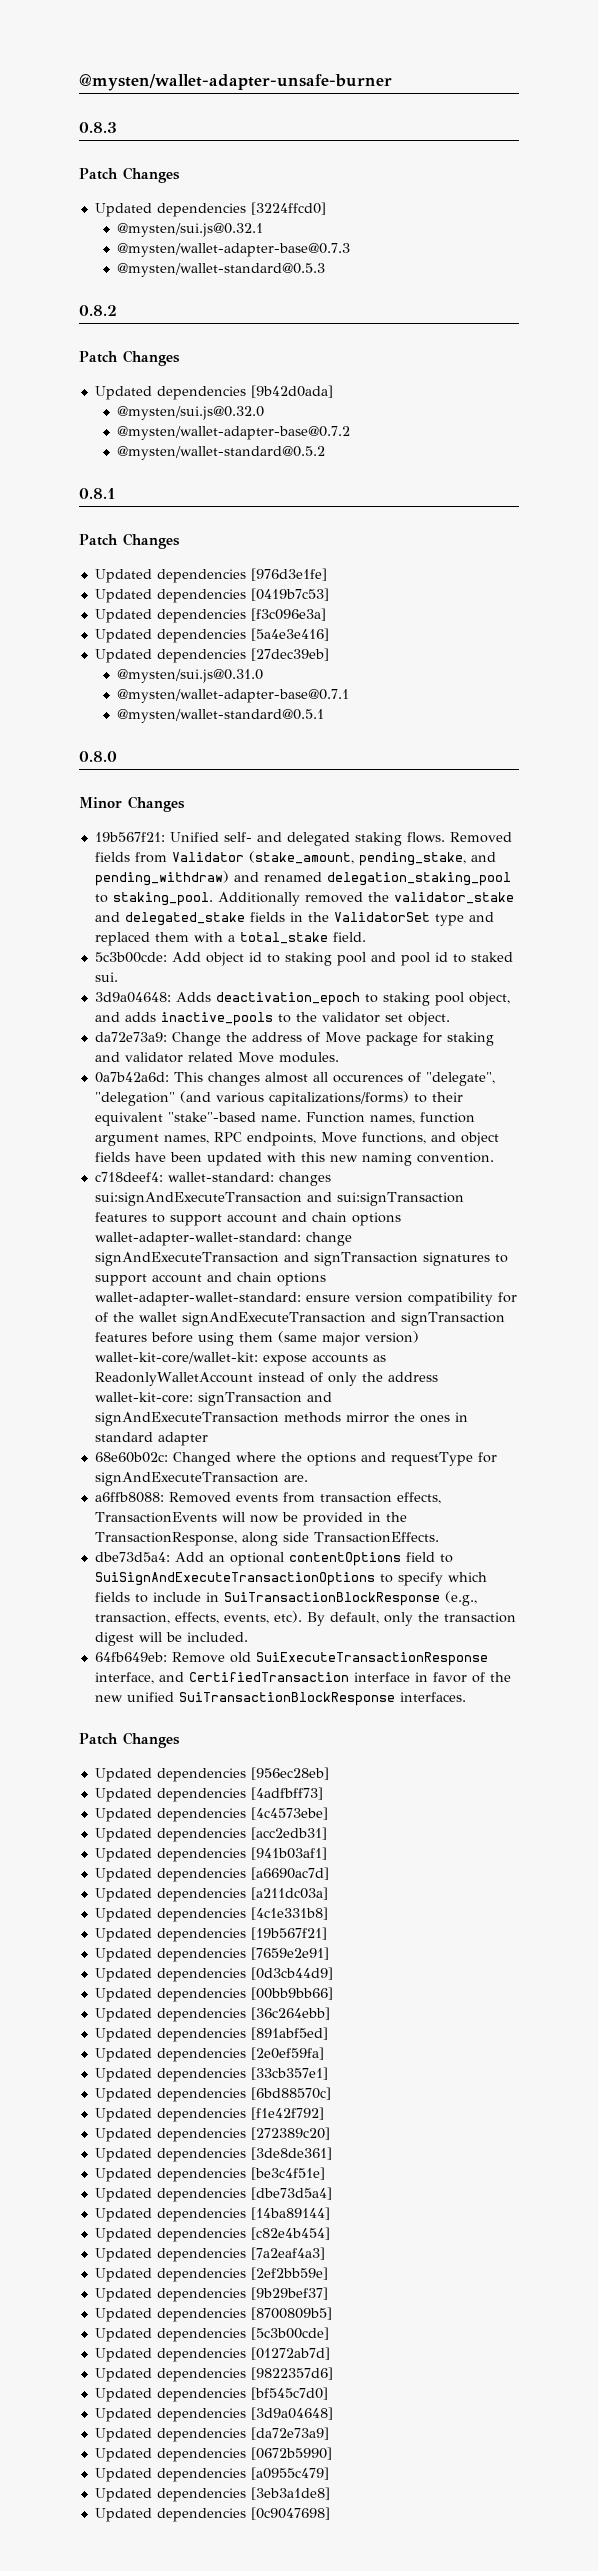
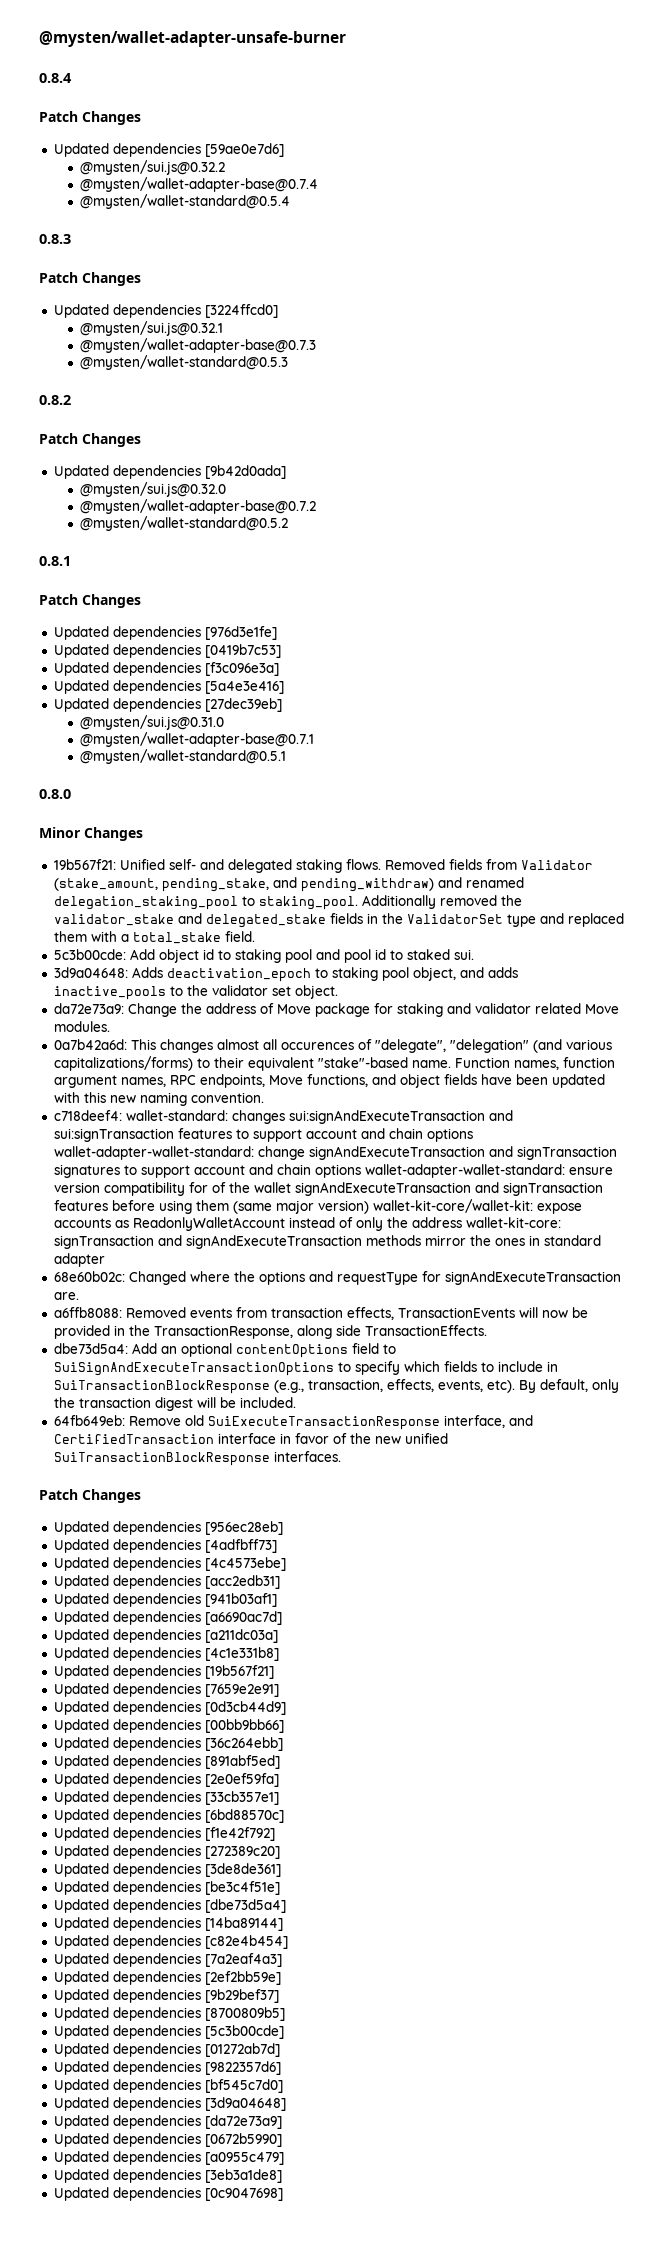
(392, 82) none -> [39,73,72,83] [39,111,141,125] [53,143,284,157] [80,160,226,175] [80,177,319,192] [80,194,291,209] // 0.8.4 // Patch Changes // Updated dependencies [59ae0e7d6] // @mysten/sui.js@0.32.2 // @mysten/wallet-adapter-base@0.7.4 // @mysten/wallet-standard@0.5.4

